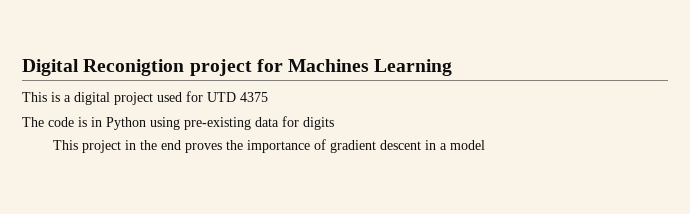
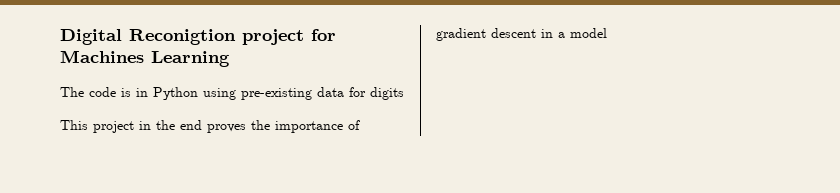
[22,91,268,105] // This is a digital project used for UTD 4375 -> (230, 59) none

